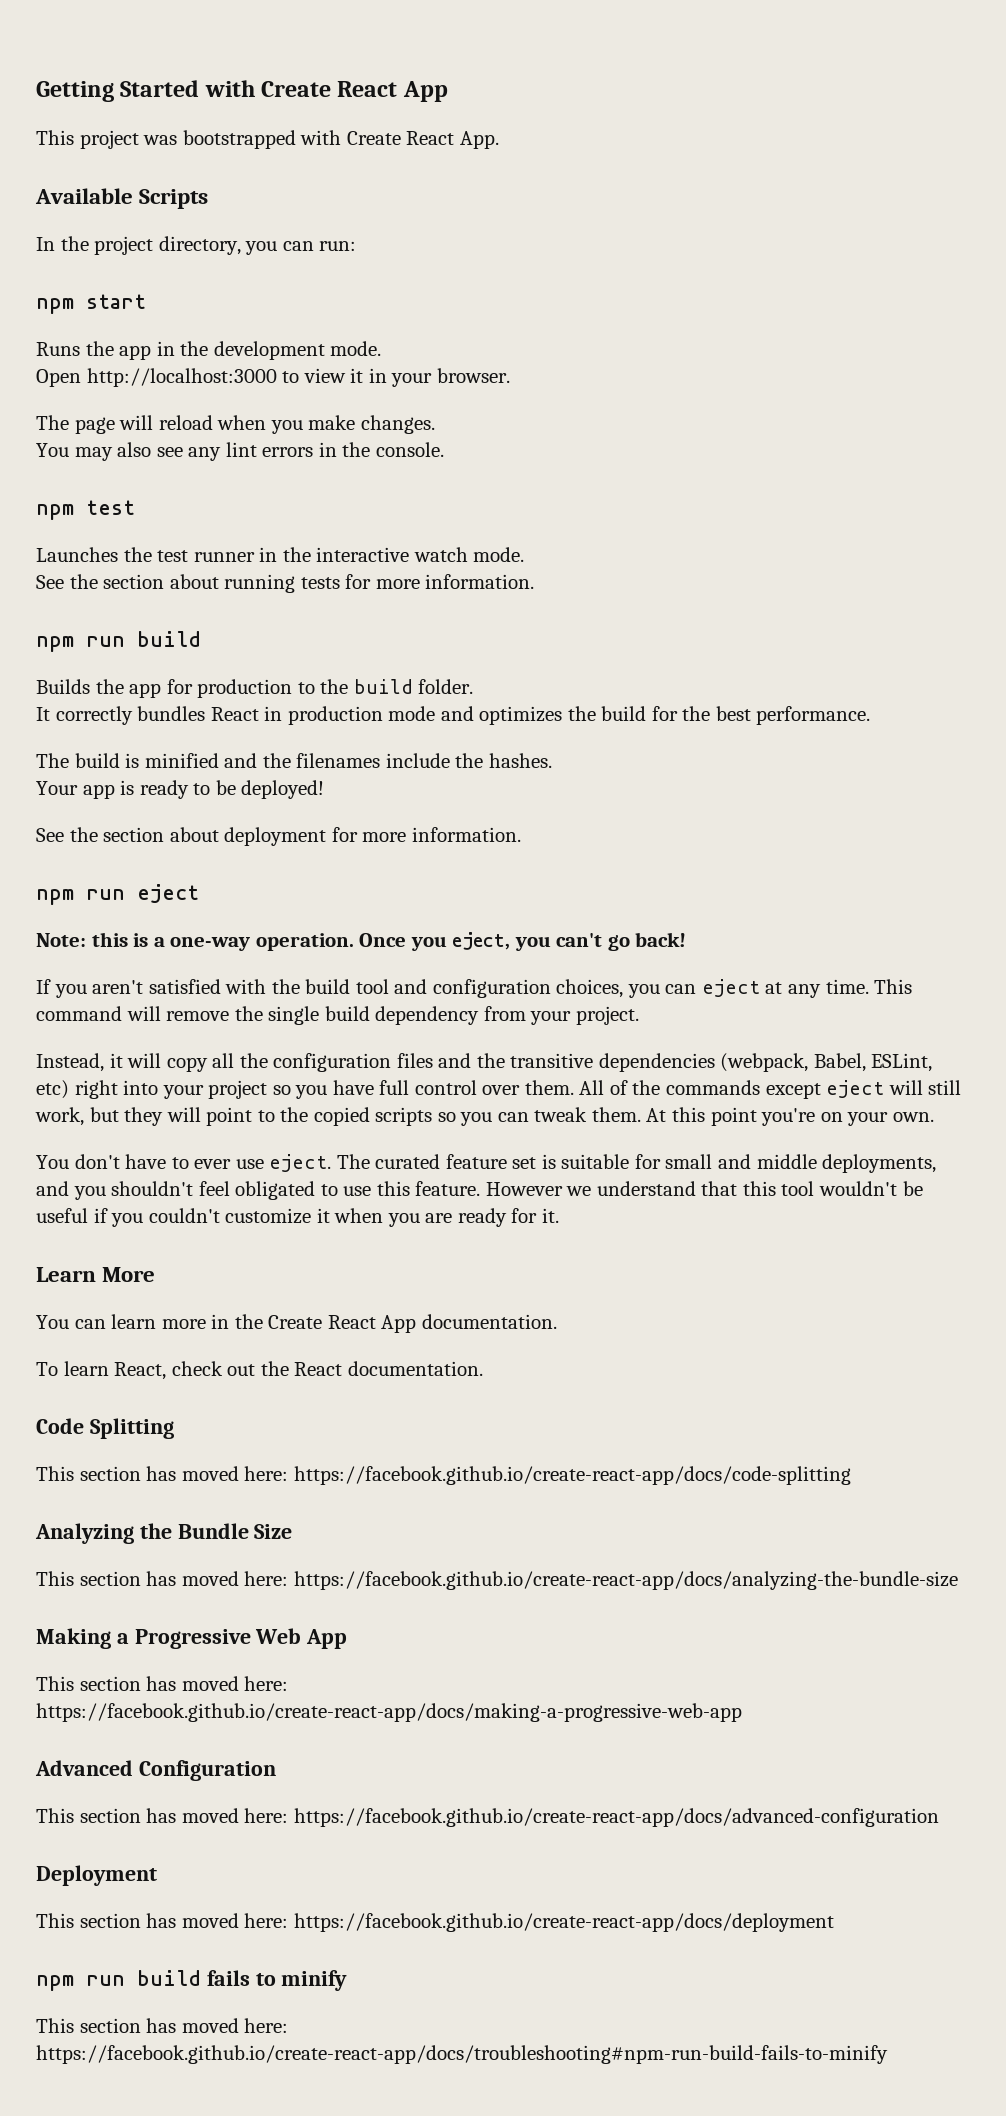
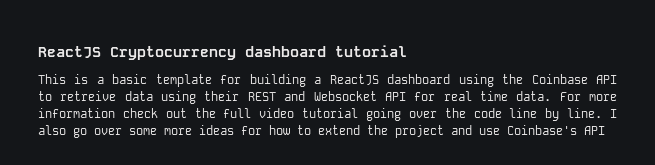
[36,80,448,102] [36,130,499,149] [35,188,209,209] [36,236,357,255] [36,294,146,314] [36,341,382,360] [36,368,510,387] [36,415,435,434] [36,442,444,461] [36,500,135,520] [36,547,525,562] [36,574,535,593] [36,631,201,652] [36,679,474,698] [36,706,871,725] [36,753,552,768] [36,780,325,799] [36,827,521,846] [36,884,199,905] [36,932,687,951] [36,979,913,998] [36,1006,639,1025] [36,1053,933,1072] [36,1080,962,1099] [35,1107,934,1126] [36,1154,937,1173] [36,1181,923,1200] [36,1208,559,1227] [36,1267,156,1282] [36,1314,557,1333] [36,1361,483,1380] [36,1418,174,1439] [36,1466,851,1485] [35,1523,293,1544] [36,1571,958,1590] [36,1628,348,1649] [36,1676,289,1691] [36,1703,742,1722] [35,1760,276,1781] [36,1808,939,1827] [36,1865,157,1886] [36,1913,834,1932] [36,1970,348,1991] [36,2018,289,2033] [36,2045,888,2064] Getting Started with Create React App // This project was bootstrapped with Create React App. // Available Scripts // In the project directory, you can run: // npm start // Runs the app in the development mode. // Open http://localhost:3000 to view it in your browser. // The page will reload when you make changes. // You may also see any lint errors in the console. // npm test // Launches the test runner in the interactive watch mode. // See the section about running tests for more information. // npm run build // Builds the app for production to the build folder. // It correctly bundles React in production mode and optimizes the build for the best performance. // The build is minified and the filenames include the hashes. // Your app is ready to be deployed! // See the section about deployment for more information. // npm run eject // Note: this is a one-way operation. Once you eject, you can't go back! // If you aren't satisfied with the build tool and configuration choices, you can eject at any time. This command will remove the single build dependency from your project. // Instead, it will copy all the configuration files and the transitive dependencies (webpack, Babel, ESLint, etc) right into your project so you have full control over them. All of the commands except eject will still work, but they will point to the copied scripts so you can tweak them. At this point you're on your own. // You don't have to ever use eject. The curated feature set is suitable for small and middle deployments, and you shouldn't feel obligated to use this feature. However we understand that this tool wouldn't be useful if you couldn't customize it when you are ready for it. // Learn More // You can learn more in the Create React App documentation. // To learn React, check out the React documentation. // Code Splitting // This section has moved here: https://facebook.github.io/create-react-app/docs/code-splitting // Analyzing the Bundle Size // This section has moved here: https://facebook.github.io/create-react-app/docs/analyzing-the-bundle-size // Making a Progressive Web App // This section has moved here: https://facebook.github.io/create-react-app/docs/making-a-progressive-web-app // Advanced Configuration // This section has moved here: https://facebook.github.io/create-react-app/docs/advanced-configuration // Deployment // This section has moved here: https://facebook.github.io/create-react-app/docs/deployment // npm run build fails to minify // This section has moved here: https://facebook.github.io/create-react-app/docs/troubleshooting#npm-run-build-fails-to-minify -> [38,45,407,60] [38,74,617,87] [38,91,617,104] [38,108,617,121] [38,125,605,138] ReactJS Cryptocurrency dashboard tutorial // This is a basic template for building a ReactJS dashboard using the Coinbase API to retreive data using their REST and Websocket API for real time data. For more information check out the full video tutorial going over the code line by line. I also go over some more ideas for how to extend the project and use Coinbase's API

